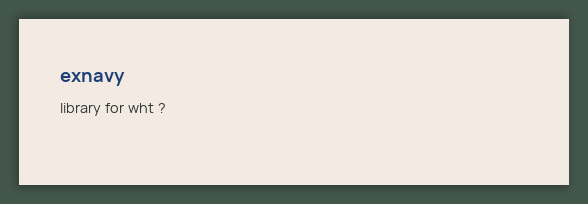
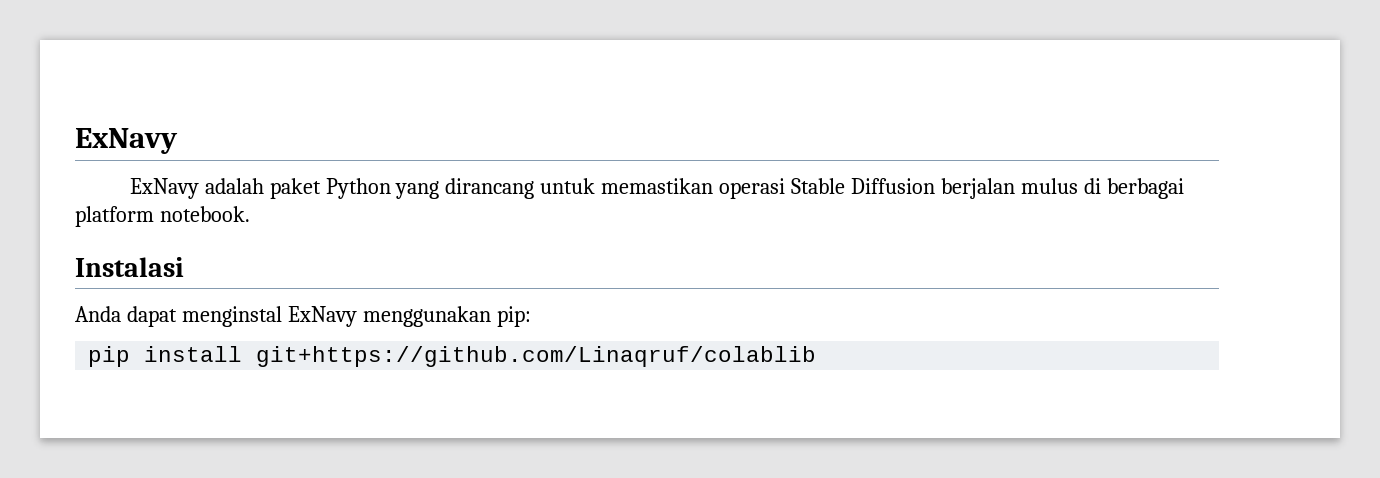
[60,72,125,86] [60,103,166,116] exnavy // library for wht ? -> [75,128,178,154] [129,178,1184,199] [75,206,250,227] [75,257,184,277] [75,306,531,327] [88,346,817,367] ExNavy // ExNavy adalah paket Python yang dirancang untuk memastikan operasi Stable Diffusion berjalan mulus di berbagai platform notebook. // Instalasi // Anda dapat menginstal ExNavy menggunakan pip: // pip install git+https://github.com/Linaqruf/colablib

